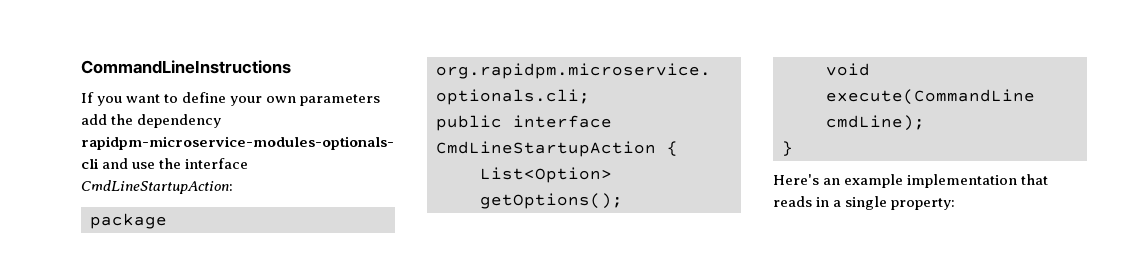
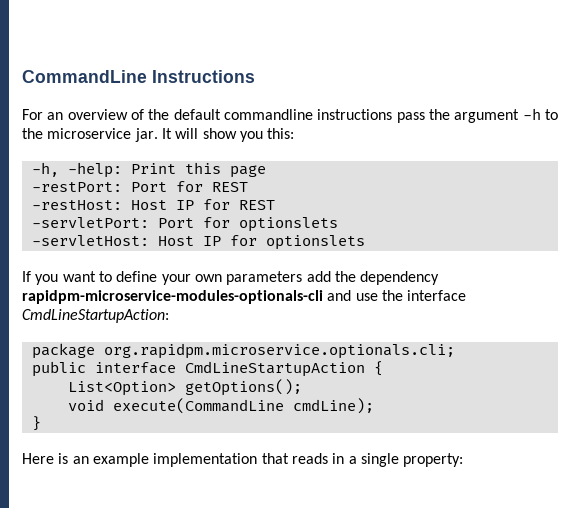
[81,60,291,74] CommandLineInstructions -> [22,70,255,83] [22,108,558,123] [22,128,295,142] [31,162,266,178] [31,181,248,192] [31,199,275,210] [31,217,338,232] [31,235,365,250] CommandLine Instructions // For an overview of the default commandline instructions pass the argument -h to the microservice jar. It will show you this: // -h, -help: Print this page // -restPort: Port for REST // -restHost: Host IP for REST // -servletPort: Port for optionslets // -servletHost: Host IP for optionslets
[773,174,819,185] Here's -> [22,453,69,464] Here is

